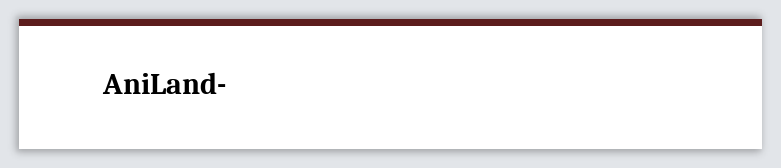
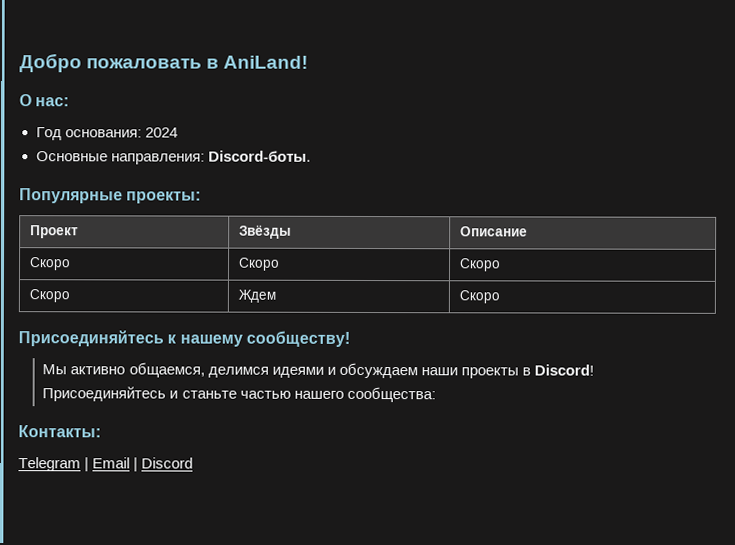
[102,72,226,94] AniLand- -> [19,53,309,73] [19,94,70,107] [35,127,178,141] [35,150,311,165] [19,188,202,204] [30,225,80,239] [239,224,293,239] [460,226,529,237] [30,257,72,271] [239,257,281,271] [460,258,502,272] [29,289,71,303] [238,289,277,303] [459,290,501,304] [18,330,350,347] [42,362,594,379] [42,386,436,403] [18,425,101,438] [18,457,194,472] Добро пожаловать в AniLand! // О нас: // Год основания: 2024 // Основные направления: Discord-боты. // Популярные проекты: // Проект | Звёзды | Описание // Скоро | Скоро | Скоро // Скоро | Ждем | Скоро // Присоединяйтесь к нашему сообществу! // Мы активно общаемся, делимся идеями и обсуждаем наши проекты в Discord! Присоединяйтесь и станьте частью нашего сообщества: // Контакты: // Telegram | Email | Discord

